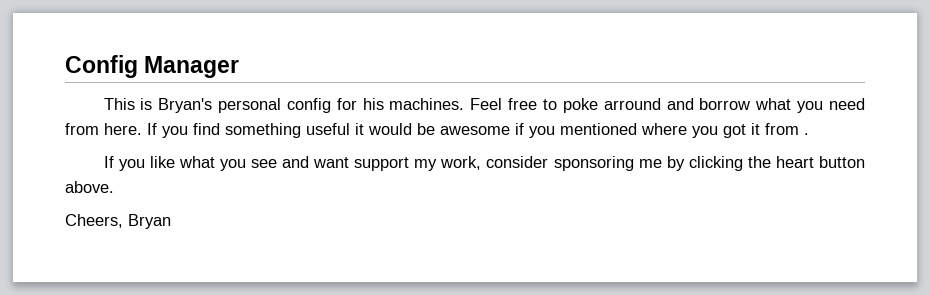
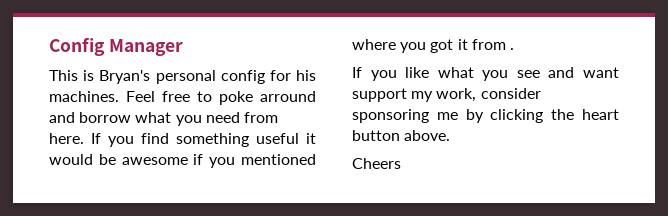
[65,214,171,229] Cheers, Bryan -> [352,158,401,169] Cheers

